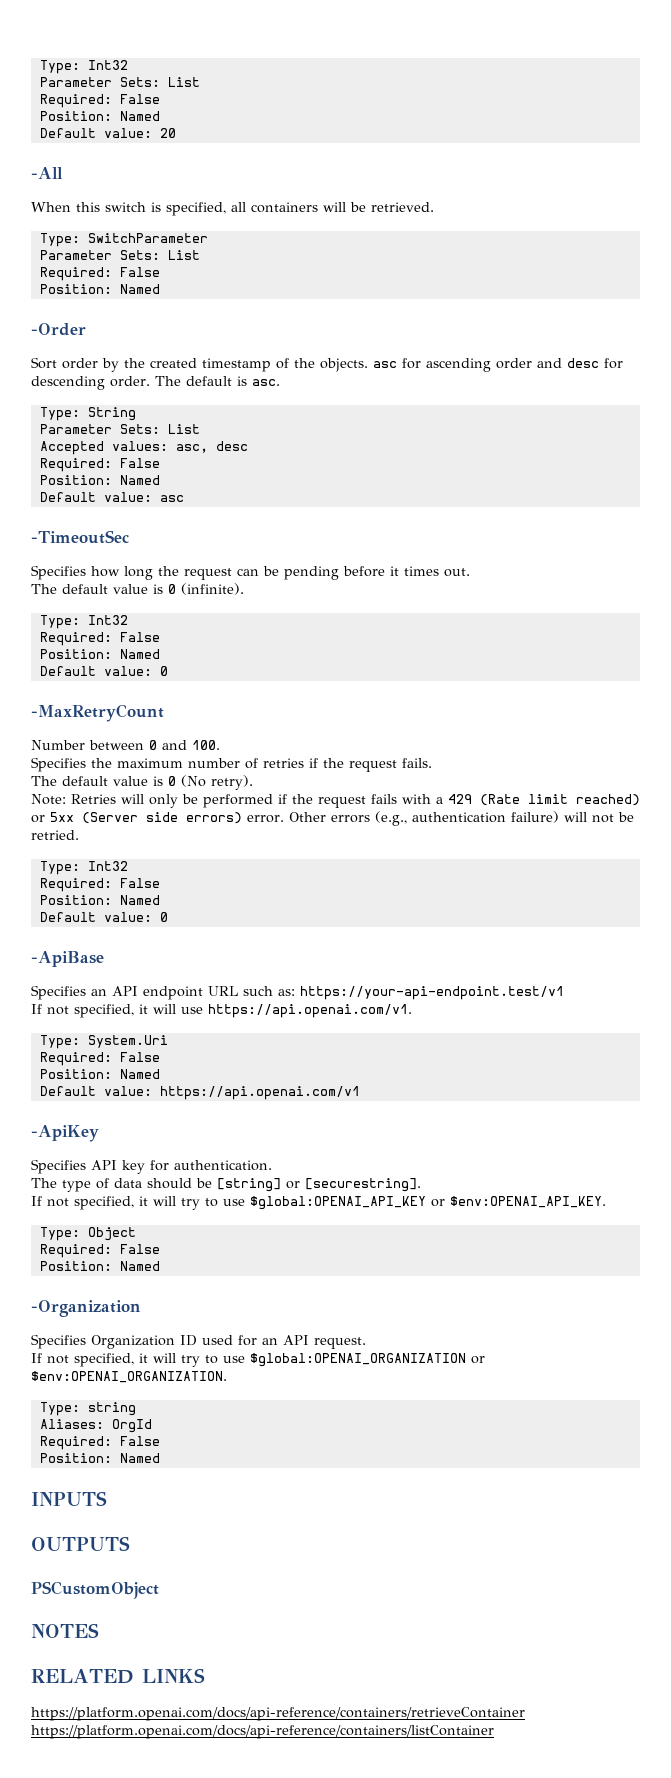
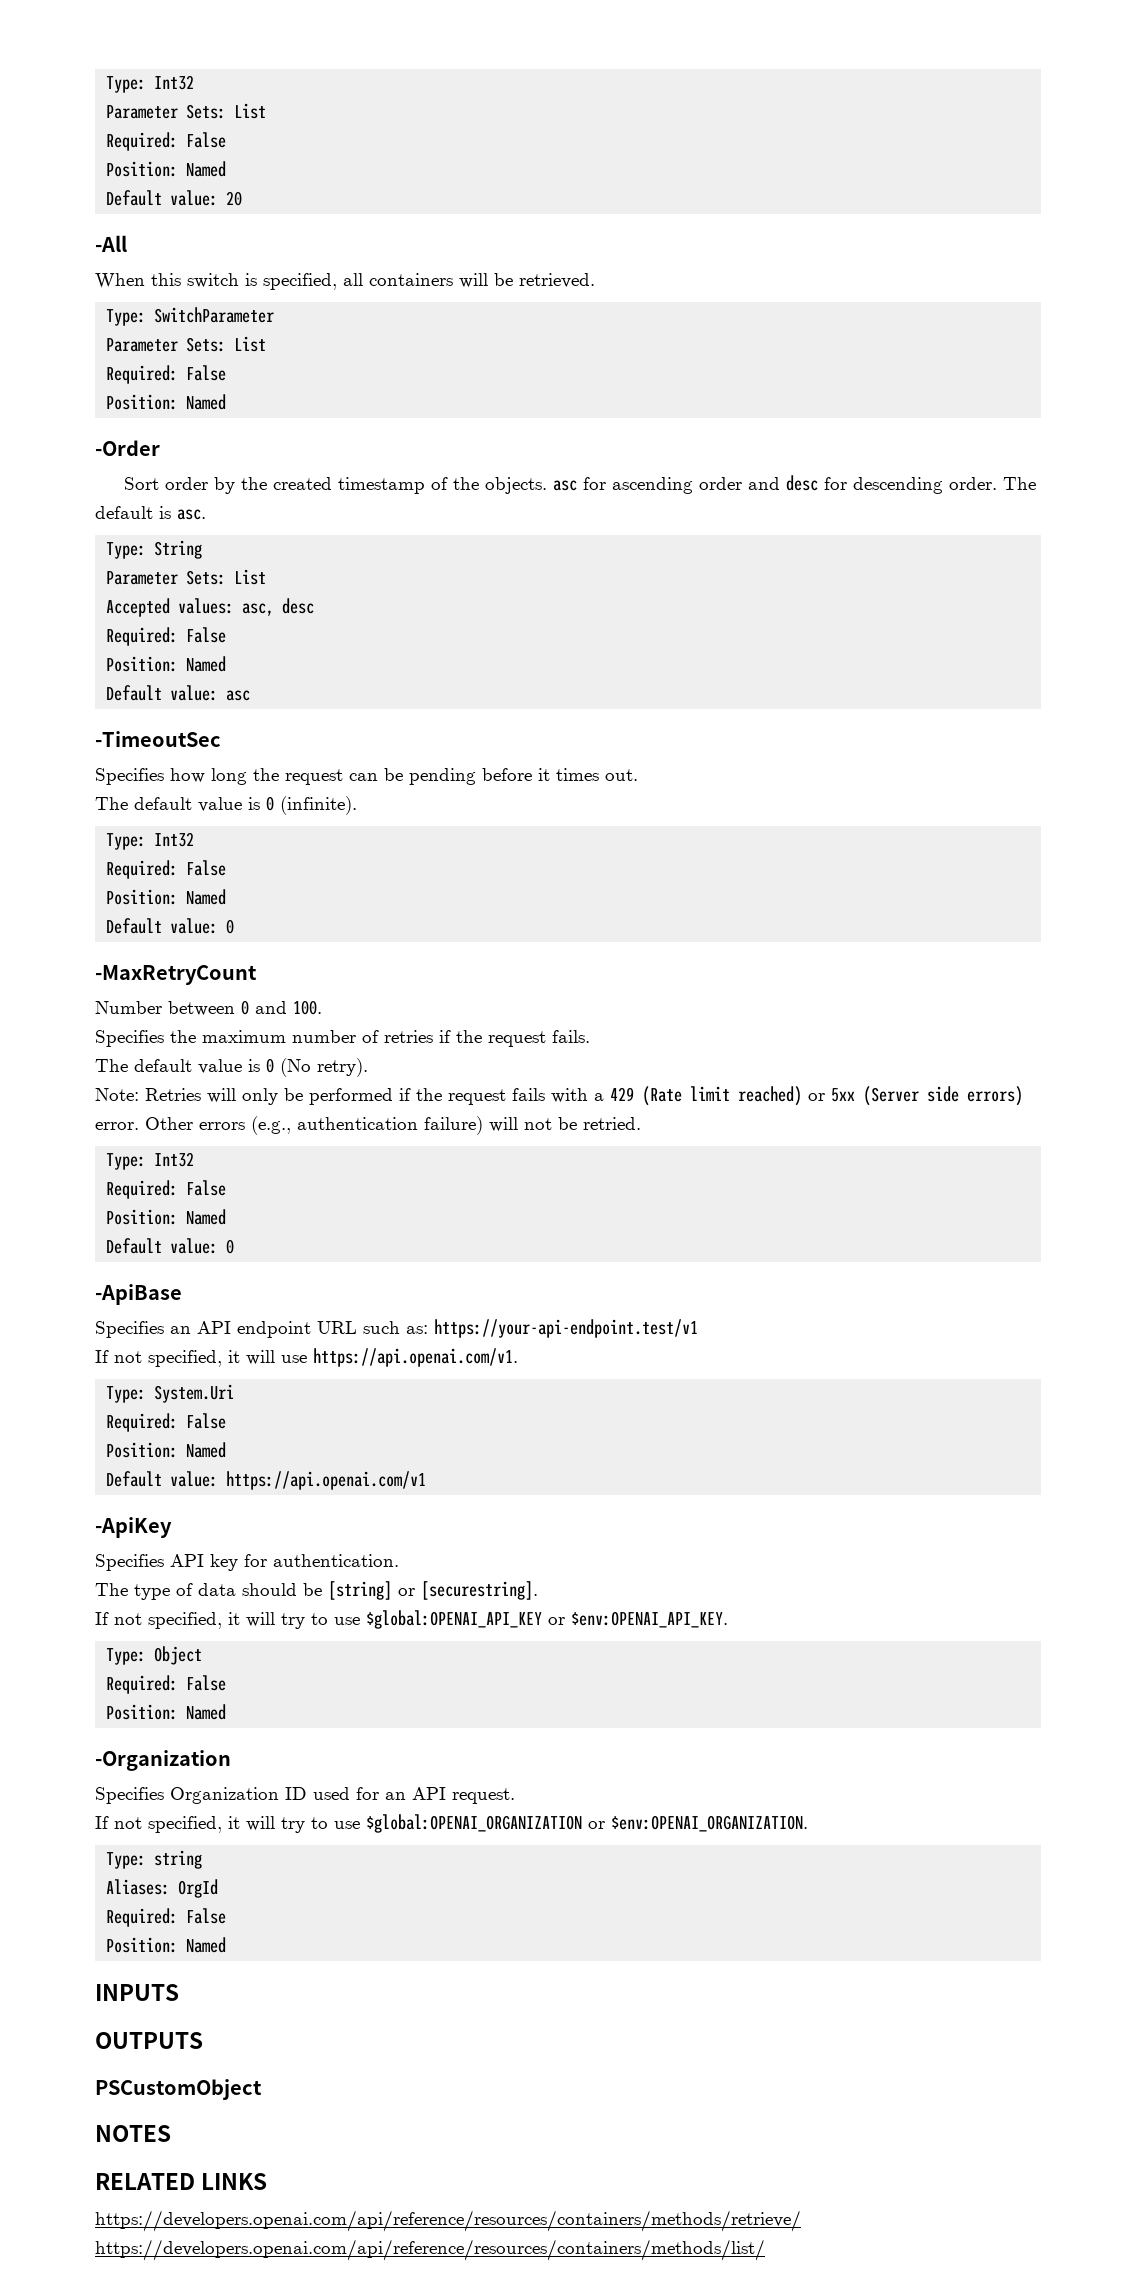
[31,1707,525,1721] [31,1725,494,1739] https://platform.openai.com/docs/api-reference/containers/retrieveContainer https://platform.openai.com/docs/api-reference/containers/listContainer -> [95,2210,801,2232] [95,2239,765,2261] https://developers.openai.com/api/reference/resources/containers/methods/retrieve/ https://developers.openai.com/api/reference/resources/containers/methods/list/

